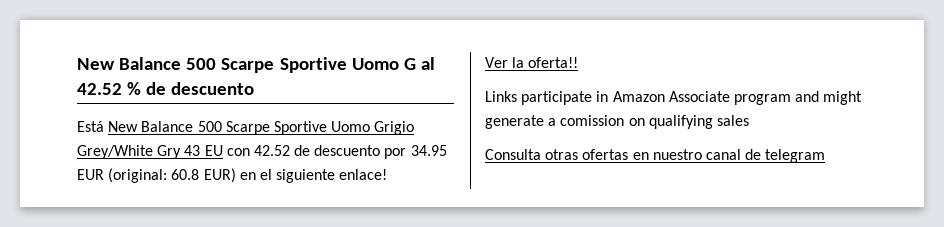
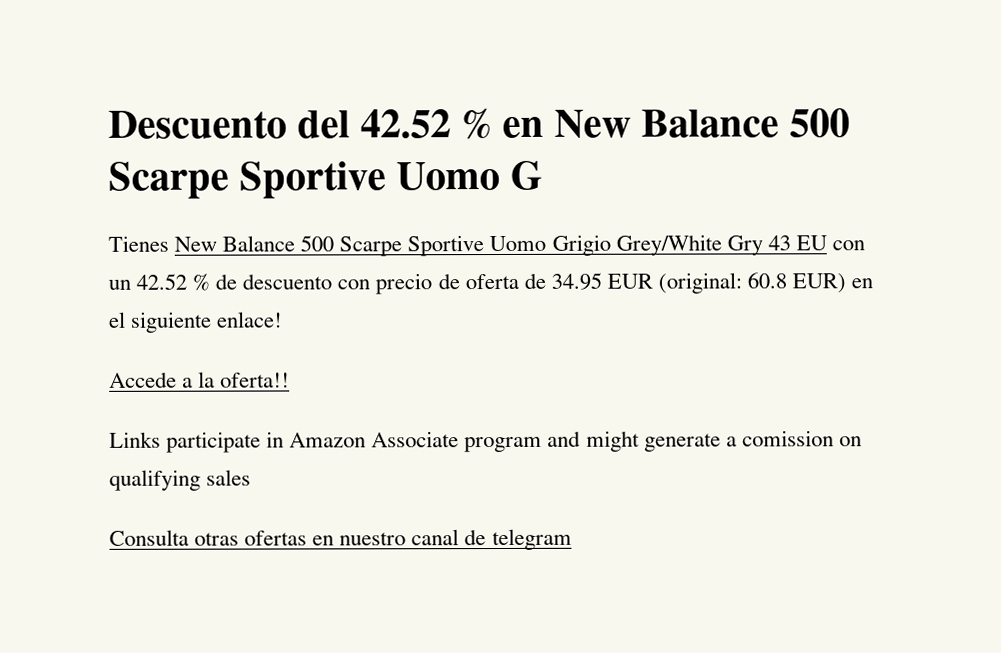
(77, 64) none -> [108,108,544,140] Descuento del 42.52 % en
[420,57,435,70] [77,82,255,95] [77,121,104,132] al 42.52 % de descuento // Está -> [108,235,169,252] // Tienes
[253,145,407,159] 42.52 de descuento por -> [108,272,546,295] un 42.52 % de descuento con precio de oferta de
[485,57,508,68] Ver -> [109,371,194,388] Accede a

